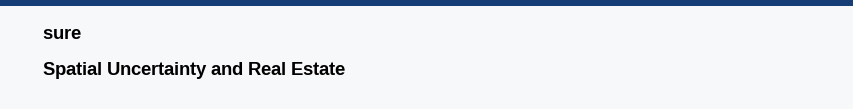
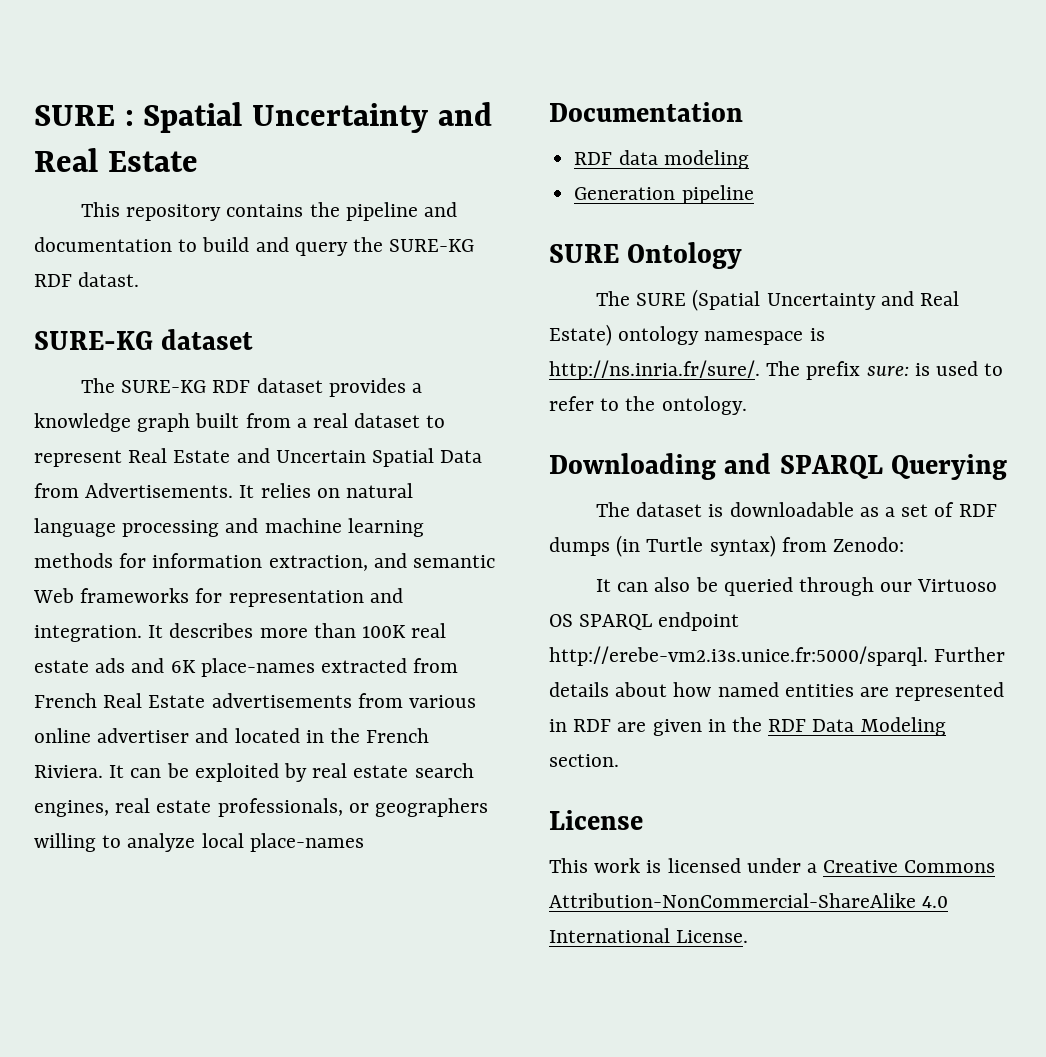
[43,28,81,39] sure // -> [34,105,134,126] SURE :
(345, 68) none -> [81,202,458,221] [34,237,475,256] [34,272,140,287] [34,329,254,350] [81,378,423,397] [34,413,446,432] [34,448,483,467] [34,483,414,498] [34,518,424,537] [34,553,496,571] [33,588,403,607] [34,623,447,642] [34,658,459,677] [34,693,477,708] [34,728,430,743] [34,763,474,782] [34,798,489,817] [34,833,364,852] [549,102,743,122] [574,150,749,169] [574,185,754,204] [549,242,743,269] [596,289,960,311] [549,324,825,346] [549,360,1004,380] [549,396,747,415] [549,453,1008,480] [596,502,997,517] [549,535,905,557] [596,577,998,596] [549,612,740,631] [549,646,1006,666] [549,682,1005,701] [549,717,946,736] [549,754,619,767] [549,810,643,830] [549,858,996,873] [549,893,949,908] [549,928,749,943] // This repository contains the pipeline and documentation to build and query the SURE-KG RDF datast. // SURE-KG dataset // The SURE-KG RDF dataset provides a knowledge graph built from a real dataset to represent Real Estate and Uncertain Spatial Data from Advertisements. It relies on natural language processing and machine learning methods for information extraction, and semantic Web frameworks for representation and integration. It describes more than 100K real estate ads and 6K place-names extracted from French Real Estate advertisements from various online advertiser and located in the French Riviera. It can be exploited by real estate search engines, real estate professionals, or geographers willing to analyze local place-names // Documentation // RDF data modeling // Generation pipeline // SURE Ontology // The SURE (Spatial Uncertainty and Real Estate) ontology namespace is http://ns.inria.fr/sure/. The prefix sure: is used to refer to the ontology. // Downloading and SPARQL Querying // The dataset is downloadable as a set of RDF dumps (in Turtle syntax) from Zenodo: // It can also be queried through our Virtuoso OS SPARQL endpoint http://erebe-vm2.i3s.unice.fr:5000/sparql. Further details about how named entities are represented in RDF are given in the RDF Data Modeling section. // License // This work is licensed under a Creative Commons Attribution-NonCommercial-ShareAlike 4.0 International License.

